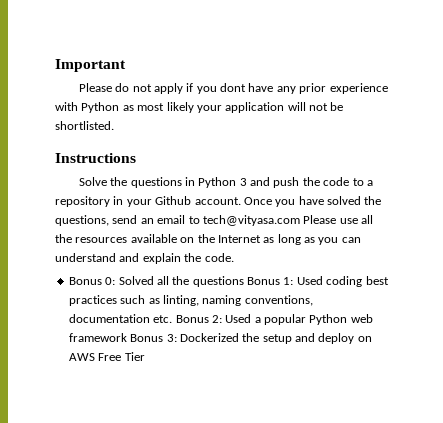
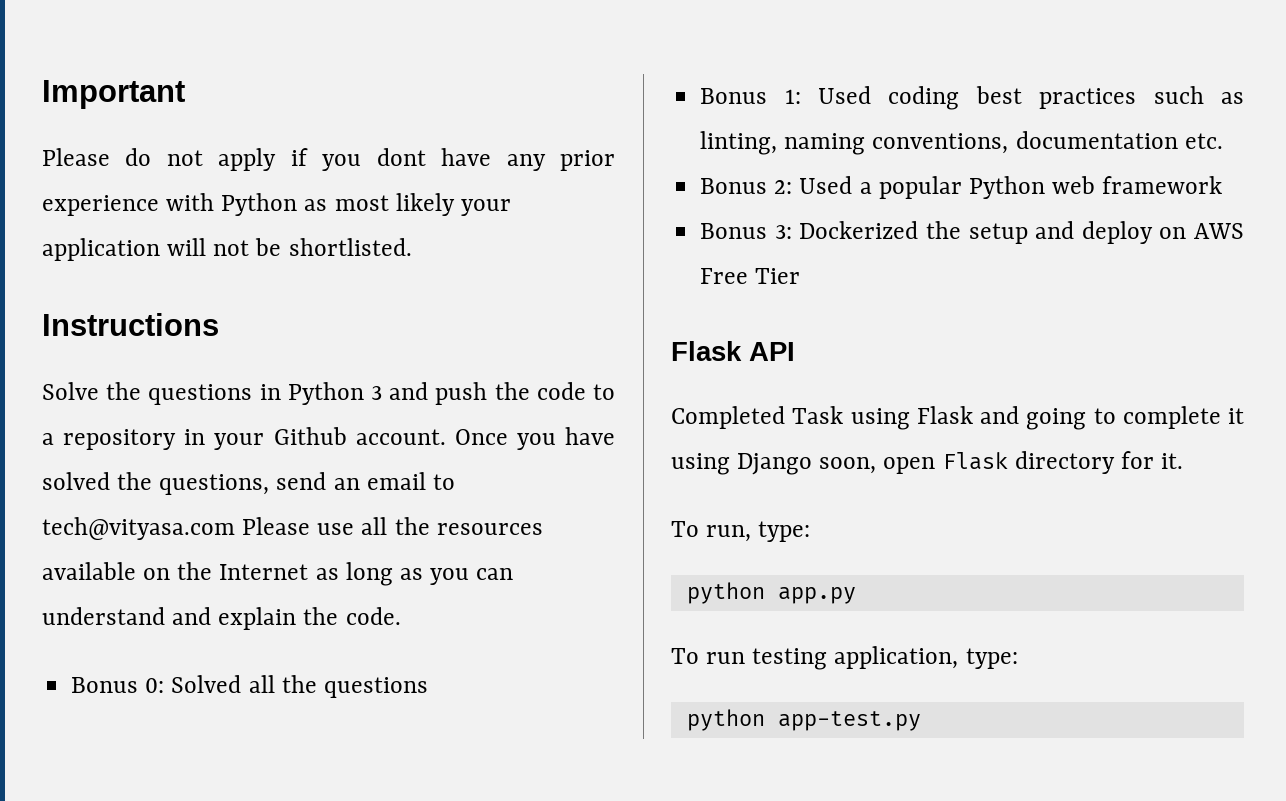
(244, 281) none -> (428, 687) //
(173, 319) none -> (1223, 141) //
(127, 337) none -> (1223, 185) //
(145, 356) none -> [671,341,795,361] [671,406,1244,430] [671,451,1184,475] [671,521,811,542] [686,582,856,604] [671,646,1018,670] [686,709,921,731] // Flask API // Completed Task using Flask and going to complete it using Django soon, open Flask directory for it. // To run, type: // python app.py // To run testing application, type: // python app-test.py

